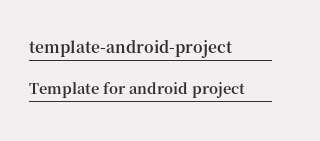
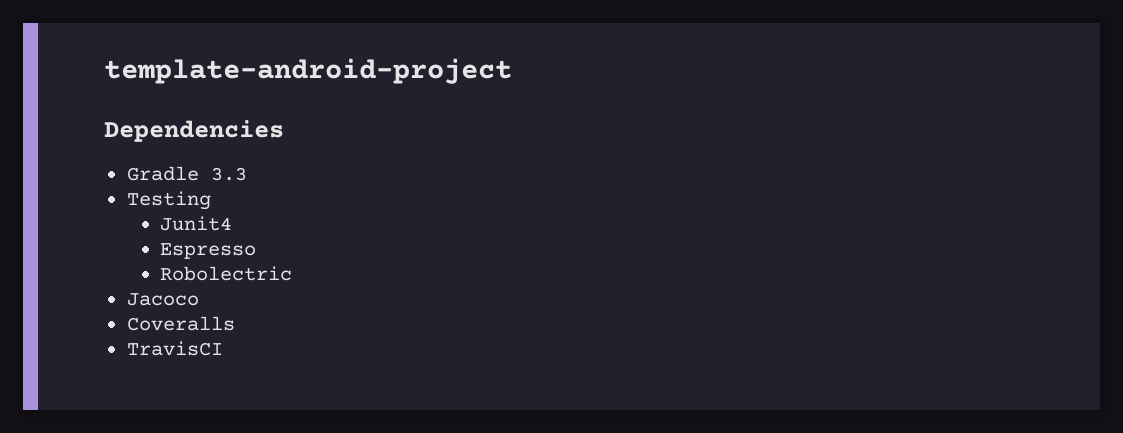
[29,82,245,98] Template for android project -> [104,120,284,142] [126,166,247,181] [126,191,211,210] [160,216,233,231] [160,243,257,259] [160,266,293,281] [126,293,199,306] [126,316,235,331] [126,341,223,356] Dependencies // Gradle 3.3 // Testing // Junit4 // Espresso // Robolectric // Jacoco // Coveralls // TravisCI

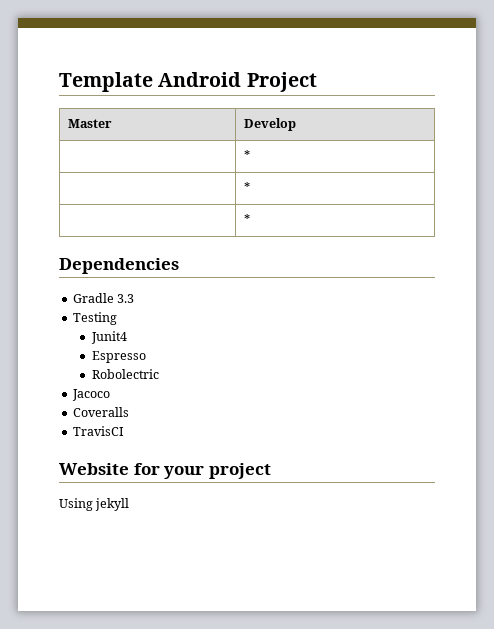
[104,58,512,84] template-android-project -> [59,72,317,92] [68,119,113,128] [244,118,297,131] [244,150,251,160] [244,182,251,192] [244,214,251,224] Template Android Project // Master | Develop // | * // | * // | *
(223, 348) none -> [59,463,271,479] [59,498,130,511] // Website for your project // Using jekyll

